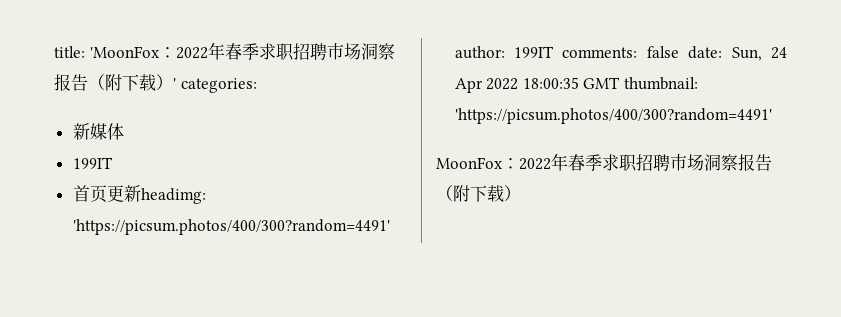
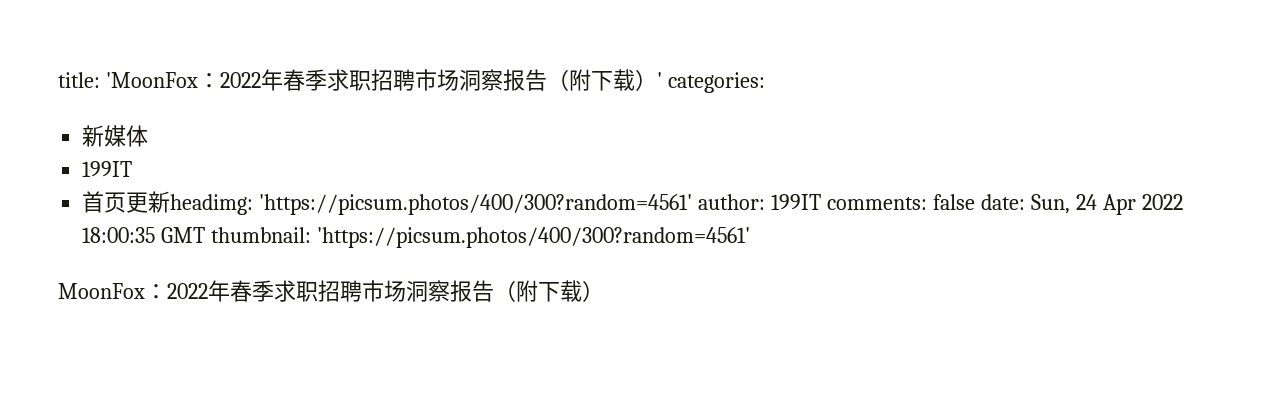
[72,219,390,235] 'https://picsum.photos/400/300?random=4491' -> [259,194,693,215] 'https://picsum.photos/400/300?random=4561'
[454,108,772,124] 'https://picsum.photos/400/300?random=4491' -> [317,227,751,248] 'https://picsum.photos/400/300?random=4561'

